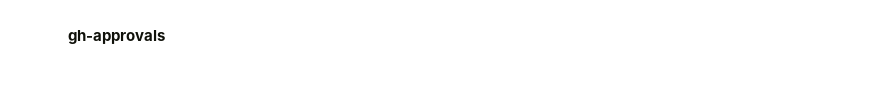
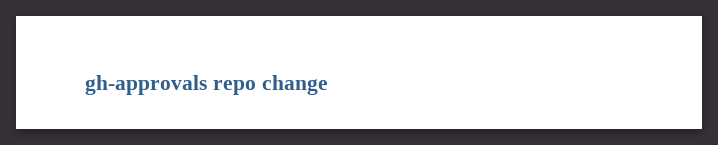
(165, 37) none -> [212,75,328,95] repo change

